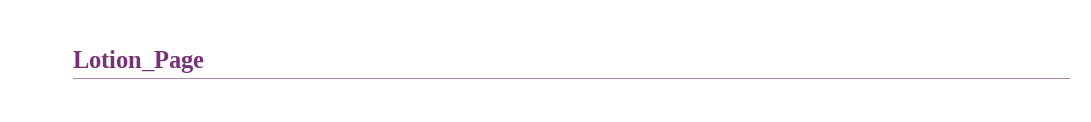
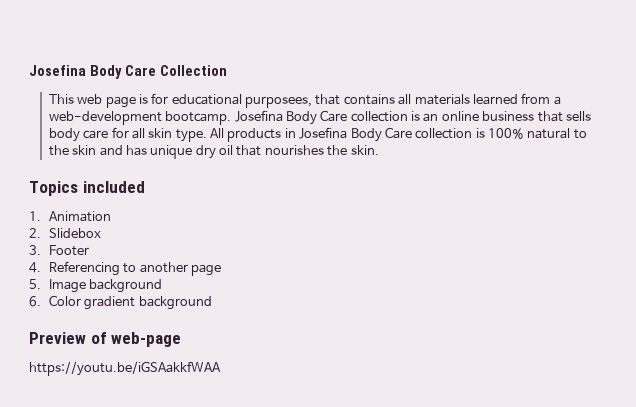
[73,50,204,73] Lotion_Page -> [29,65,227,79] [48,93,561,108] [48,110,591,125] [48,127,587,142] [48,145,379,159] [29,181,145,196] [29,211,111,222] [29,228,101,238] [29,245,89,256] [29,261,221,276] [29,279,163,293] [29,295,212,310] [29,332,182,347] [29,361,221,376] Josefina Body Care Collection // This web page is for educational purposees, that contains all materials learned from a web-development bootcamp. Josefina Body Care collection is an online business that sells body care for all skin type. All products in Josefina Body Care collection is 100% natural to the skin and has unique dry oil that nourishes the skin. // Topics included // 1. Animation // 2. Slidebox // 3. Footer // 4. Referencing to another page // 5. Image background // 6. Color gradient background // Preview of web-page // https://youtu.be/iGSAakkfWAA

